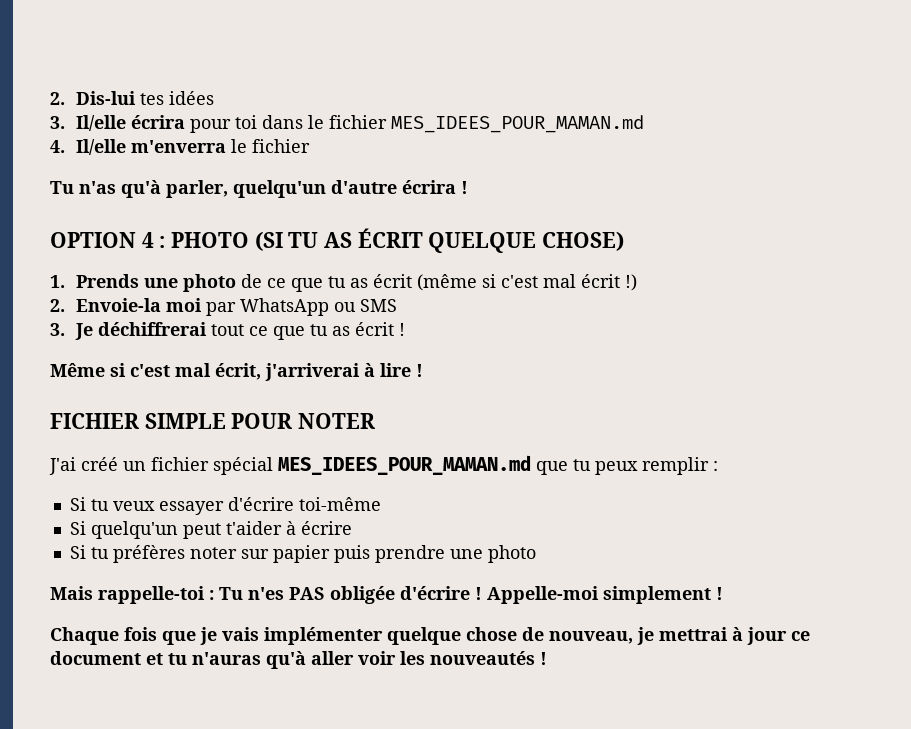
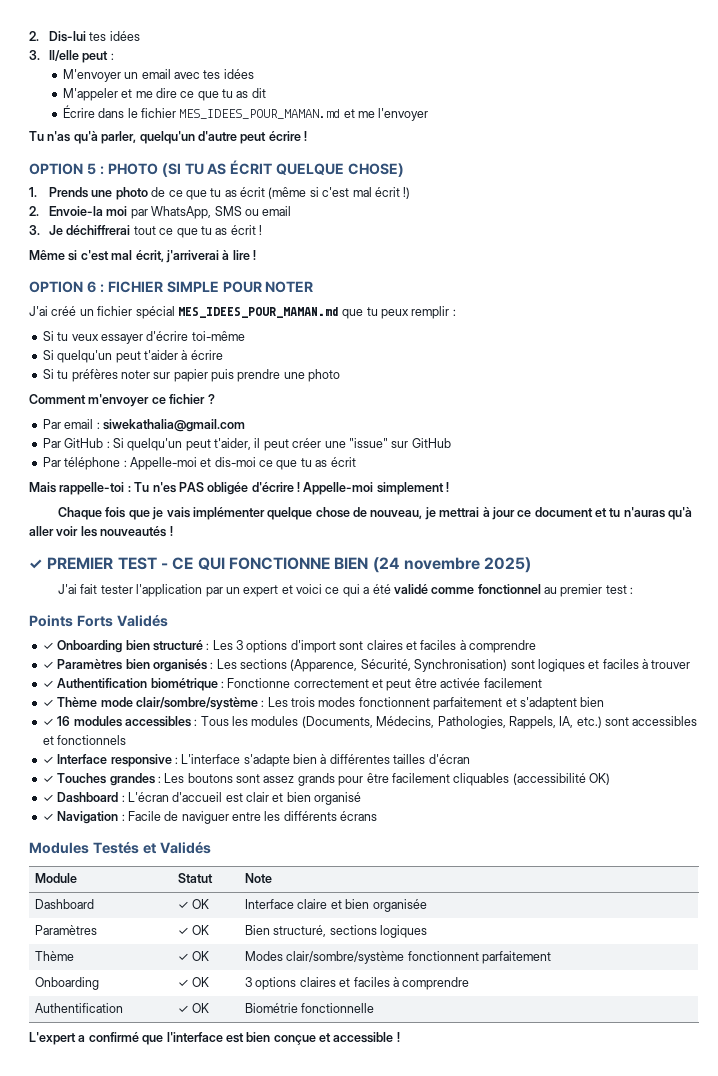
[131,115,258,133] écrira pour toi -> [82,51,114,63] [62,69,254,82] [62,88,266,101] [62,105,95,118] peut : // M'envoyer un email avec tes idées // M'appeler et me dire ce que tu as dit // Écrire
[50,139,311,155] // 4. Il/elle m'enverra le fichier -> [343,108,429,121] et me l'envoyer
[402,180,468,194] [50,232,154,248] écrira ! // OPTION 4 -> [240,131,307,144] [29,163,96,175] peut écrire ! // OPTION 5
[240,298,398,316] WhatsApp ou SMS -> [151,206,292,219] WhatsApp, SMS ou email
(423, 370) none -> [29,281,104,293] OPTION 6 :
(536, 554) none -> [29,394,215,407] [42,419,245,432] [42,438,451,451] [42,457,356,470] // Comment m'envoyer ce fichier ? // Par email : siwekathalia@gmail.com // Par GitHub : Si quelqu'un peut t'aider, il peut créer une "issue" sur GitHub // Par téléphone : Appelle-moi et dis-moi ce que tu as écrit
(547, 658) none -> [29,557,532,573] [58,584,634,597] [29,615,168,627] [42,640,536,653] [42,659,691,672] [42,678,542,691] [42,697,605,710] [42,716,698,729] [42,735,127,745] [42,754,470,767] [42,773,610,786] [42,792,362,805] [42,811,378,824] [29,842,211,854] [35,873,78,883] [178,873,214,883] [245,873,273,883] [35,899,95,909] [178,899,210,909] [245,899,427,912] [35,925,98,935] [178,925,210,935] [245,925,428,938] [35,951,75,961] [178,951,210,961] [245,951,552,964] [35,977,100,990] [178,977,210,987] [245,977,470,990] [35,1003,124,1013] [178,1003,210,1013] [245,1003,375,1013] [29,1032,400,1045] // ✓ PREMIER TEST - CE QUI FONCTIONNE BIEN (24 novembre 2025) // J'ai fait tester l'application par un expert et voici ce qui a été validé comme fonctionnel au premier test : // Points Forts Validés // ✓ Onboarding bien structuré : Les 3 options d'import sont claires et faciles à comprendre // ✓ Paramètres bien organisés : Les sections (Apparence, Sécurité, Synchronisation) sont logiques et faciles à trouver // ✓ Authentification biométrique : Fonctionne correctement et peut être activée facilement // ✓ Thème mode clair/sombre/système : Les trois modes fonctionnent parfaitement et s'adaptent bien // ✓ 16 modules accessibles : Tous les modules (Documents, Médecins, Pathologies, Rappels, IA, etc.) sont accessibles et fonctionnels // ✓ Interface responsive : L'interface s'adapte bien à différentes tailles d'écran // ✓ Touches grandes : Les boutons sont assez grands pour être facilement cliquables (accessibilité OK) // ✓ Dashboard : L'écran d'accueil est clair et bien organisé // ✓ Navigation : Facile de naviguer entre les différents écrans // Modules Testés et Validés // Module | Statut | Note // Dashboard | ✓ OK | Interface claire et bien organisée // Paramètres | ✓ OK | Bien structuré, sections logiques // Thème | ✓ OK | Modes clair/sombre/système fonctionnent parfaitement // Onboarding | ✓ OK | 3 options claires et faciles à comprendre // Authentification | ✓ OK | Biométrie fonctionnelle // L'expert a confirmé que l'interface est bien conçue et accessible !

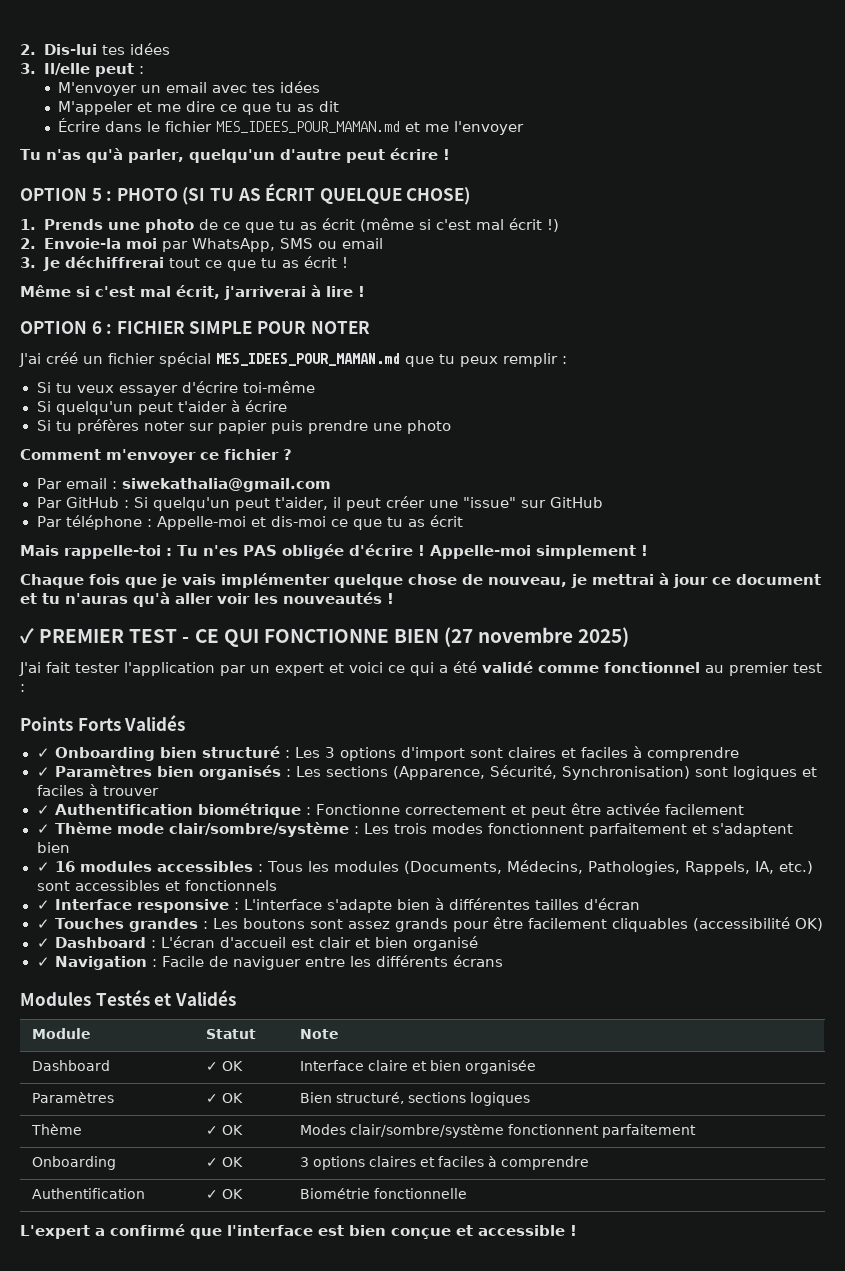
[372,557,400,573] (24 -> [444,627,474,647] (27

